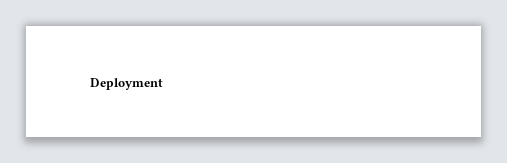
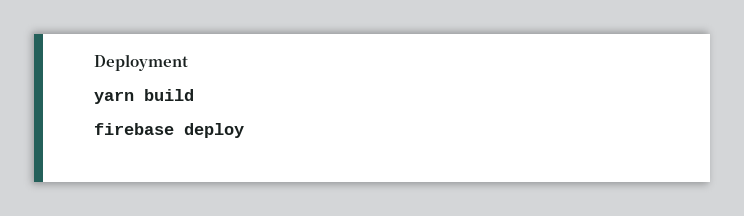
(163, 84) none -> [94,89,194,104] [94,123,244,138] // yarn build // firebase deploy

